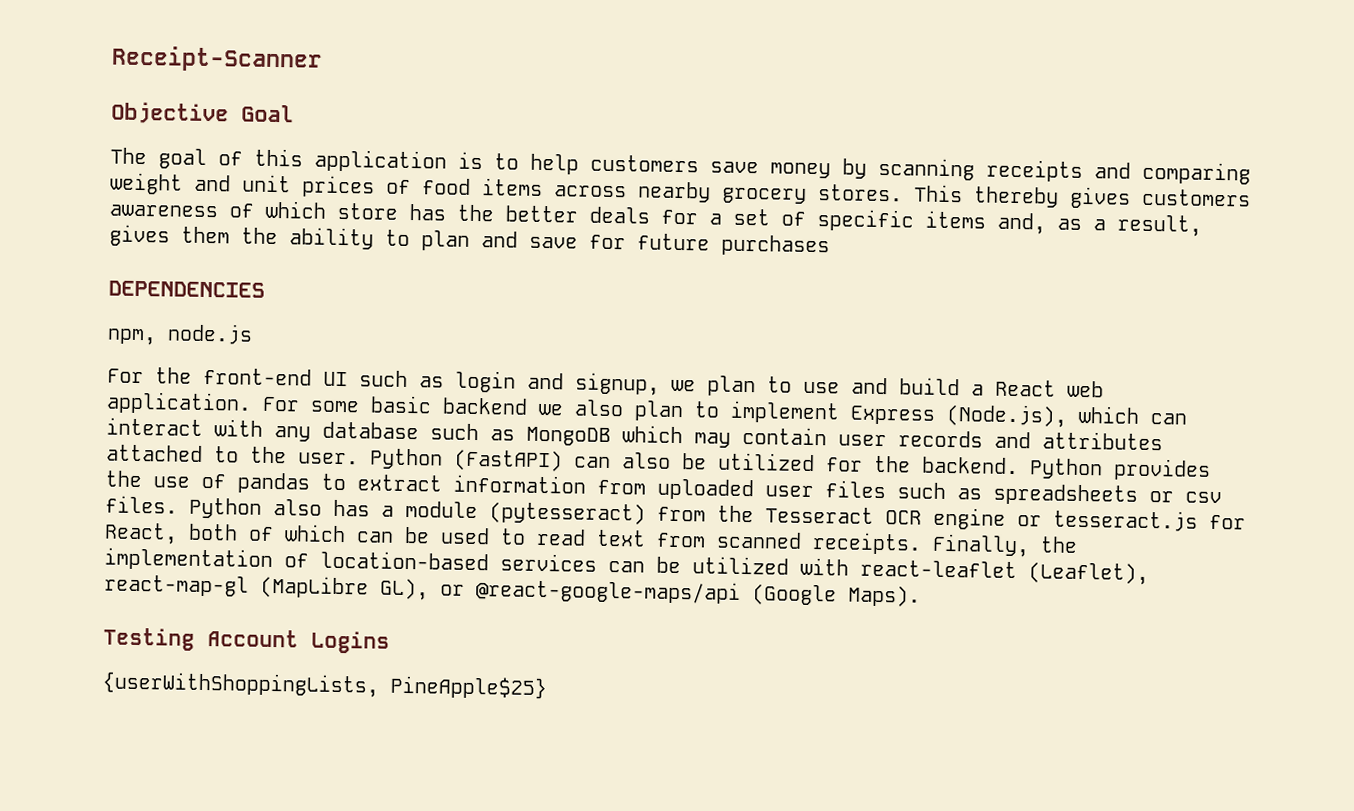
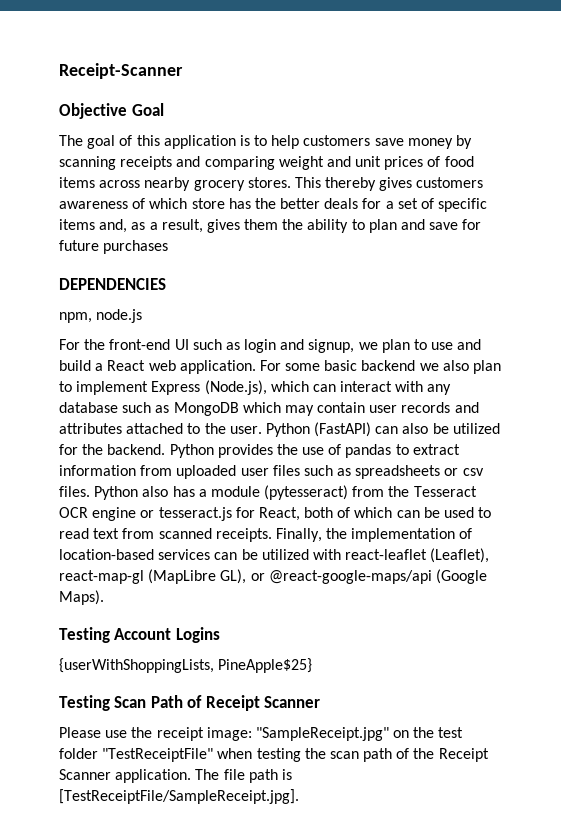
(547, 687) none -> [59,695,321,711] [59,727,464,741] [59,748,489,762] [59,769,292,783] [59,789,299,804] // Testing Scan Path of Receipt Scanner // Please use the receipt image: "SampleReceipt.jpg" on the test folder "TestReceiptFile" when testing the scan path of the Receipt Scanner application. The file path is [TestReceiptFile/SampleReceipt.jpg].

